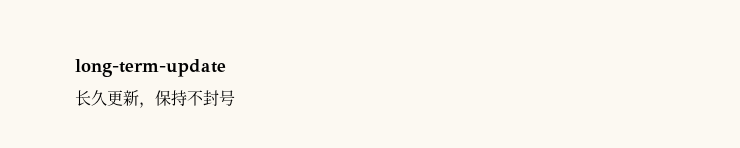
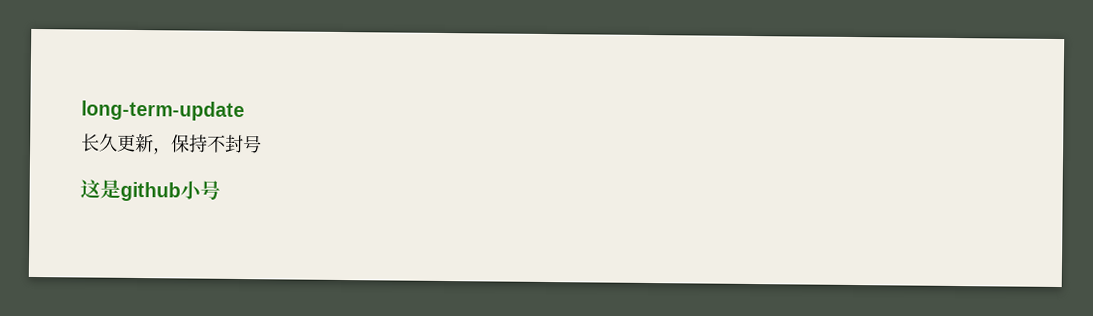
(235, 98) none -> [80,179,221,202] // 这是github小号

